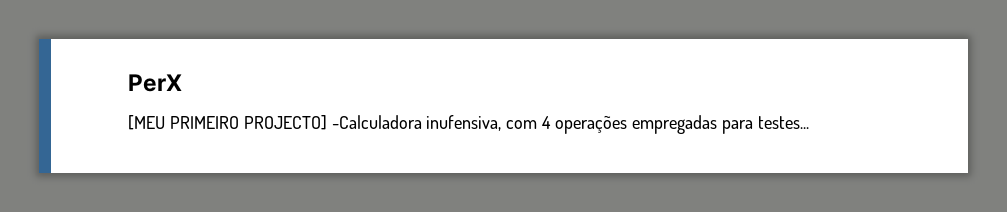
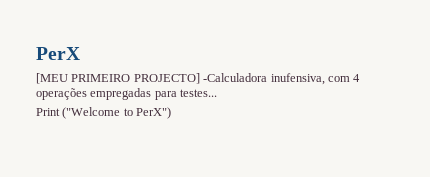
(809, 122) none -> [36,107,172,119] // Print ("Welcome to PerX")

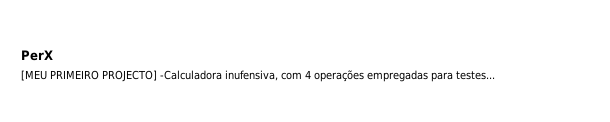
[36,107,172,119] // Print ("Welcome to PerX") -> (495, 75) none

